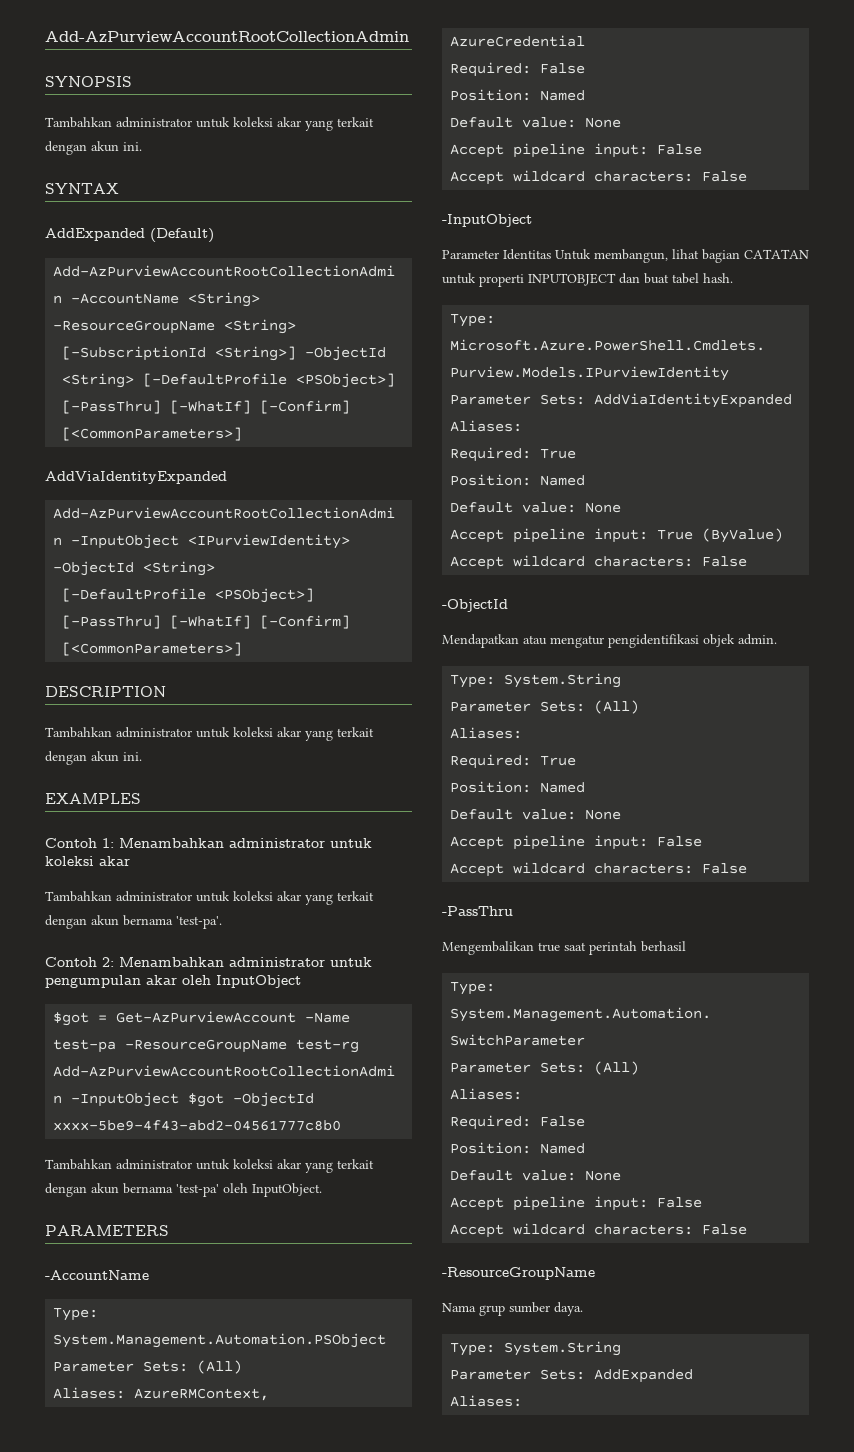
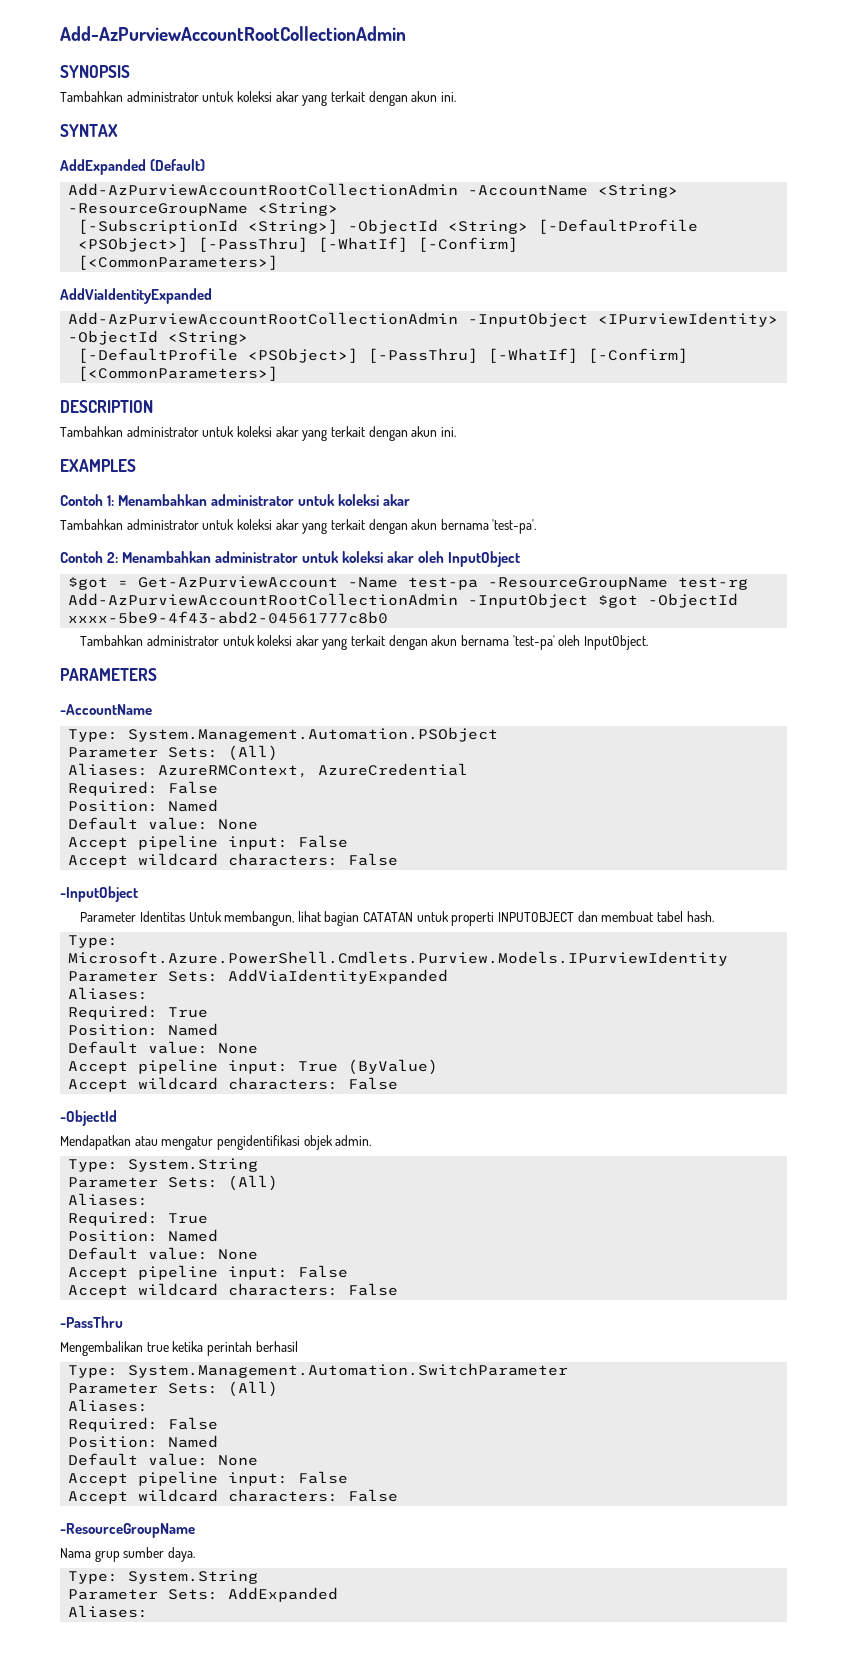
[45,975,141,988] pengumpulan -> [342,551,384,563] koleksi
[644,273,669,284] buat -> [601,911,654,922] membuat
[564,942,586,951] saat -> [172,1341,204,1352] ketika

